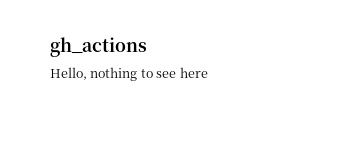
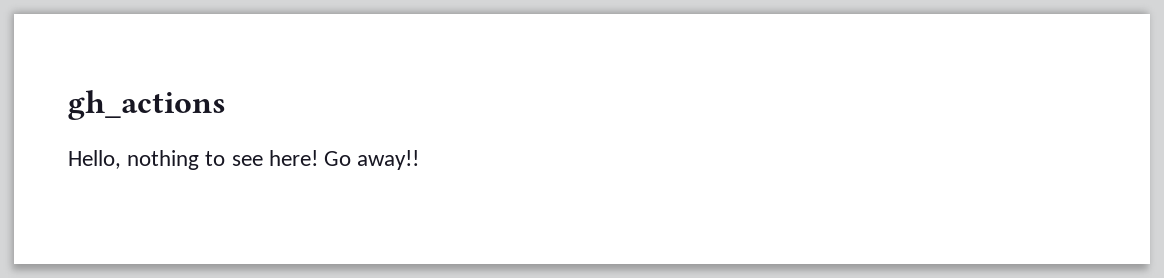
[179,67,208,78] here -> [268,150,420,170] here! Go away!!

